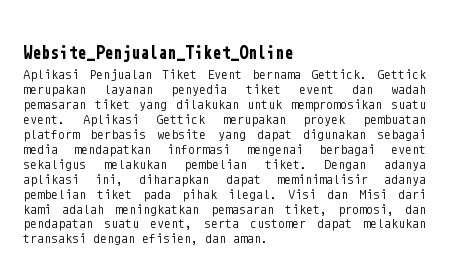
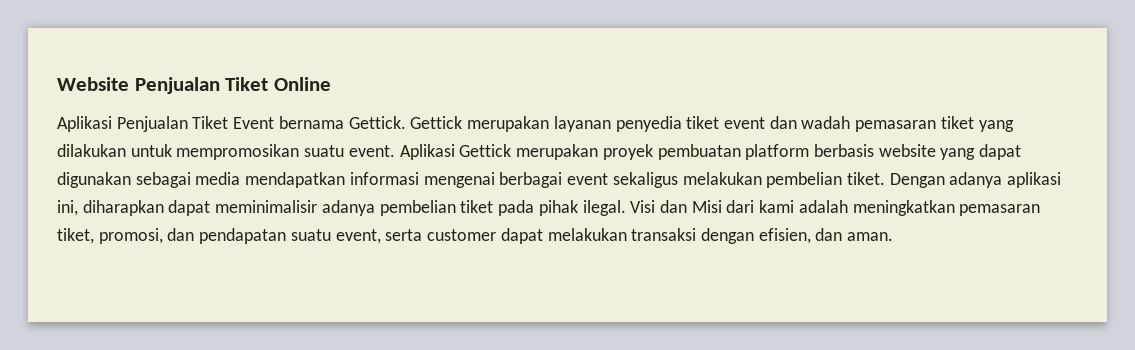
[23,45,293,62] Website_Penjualan_Tiket_Online -> [57,77,331,94] Website Penjualan Tiket Online

